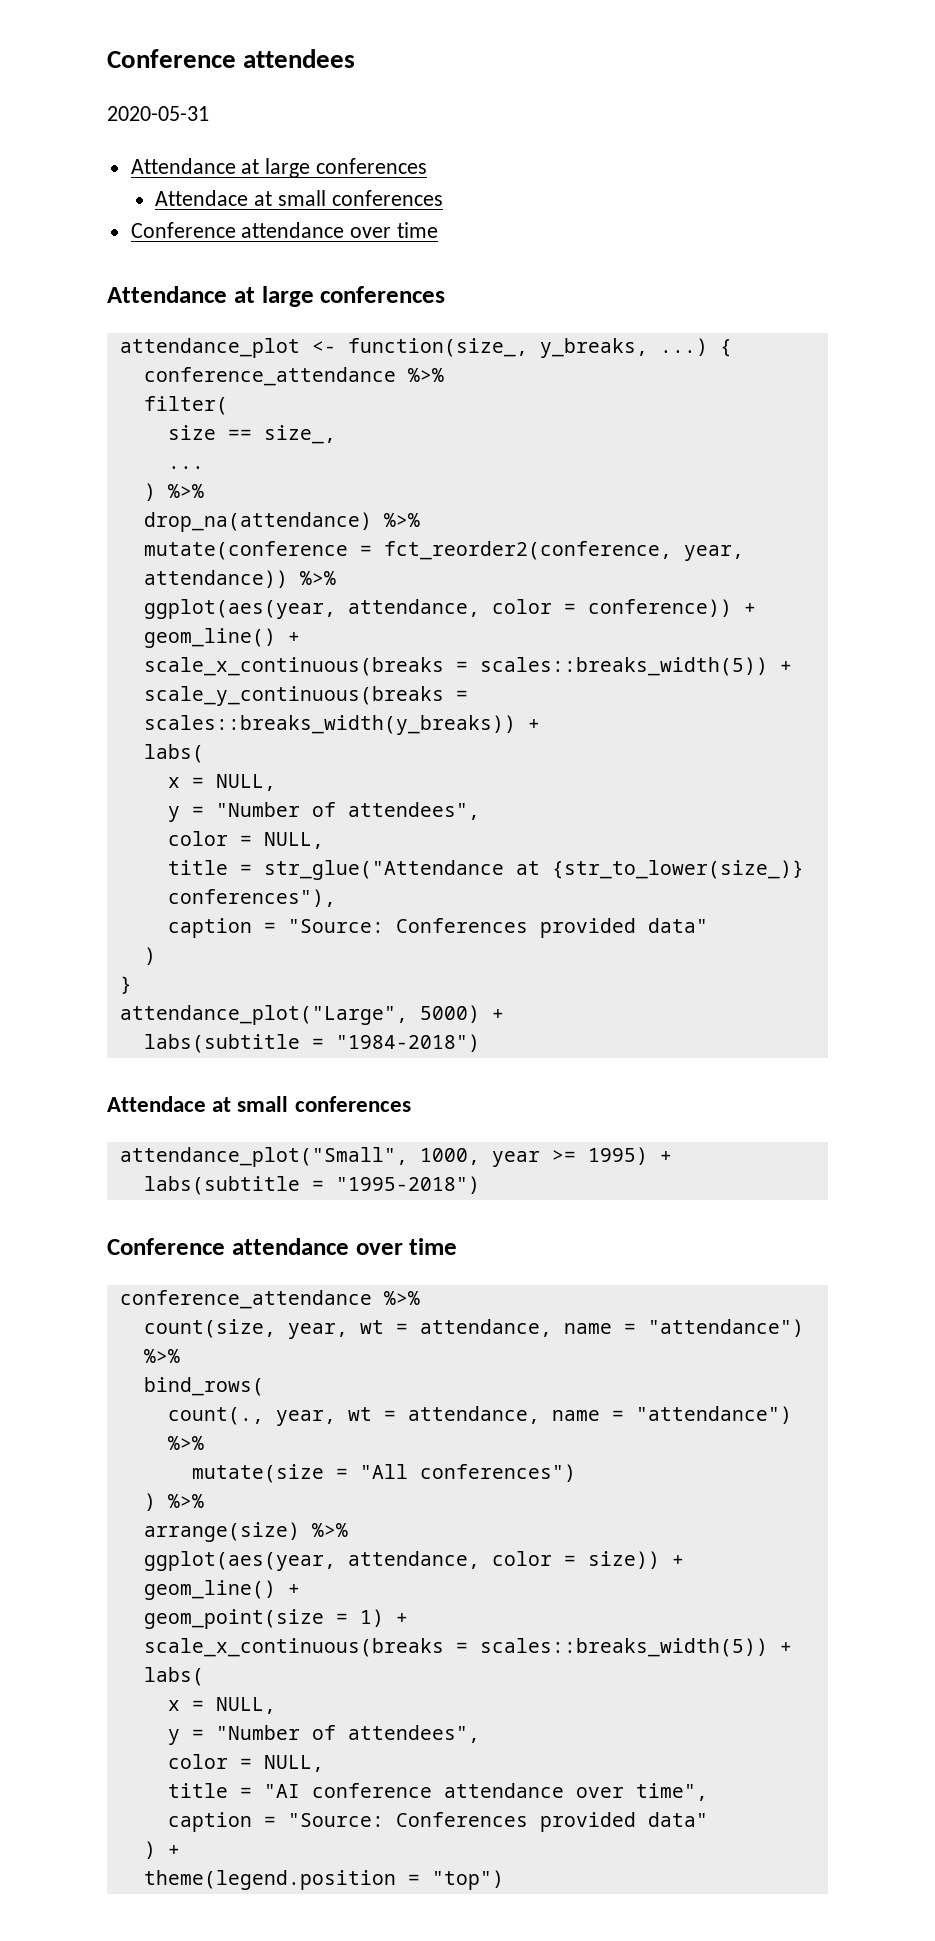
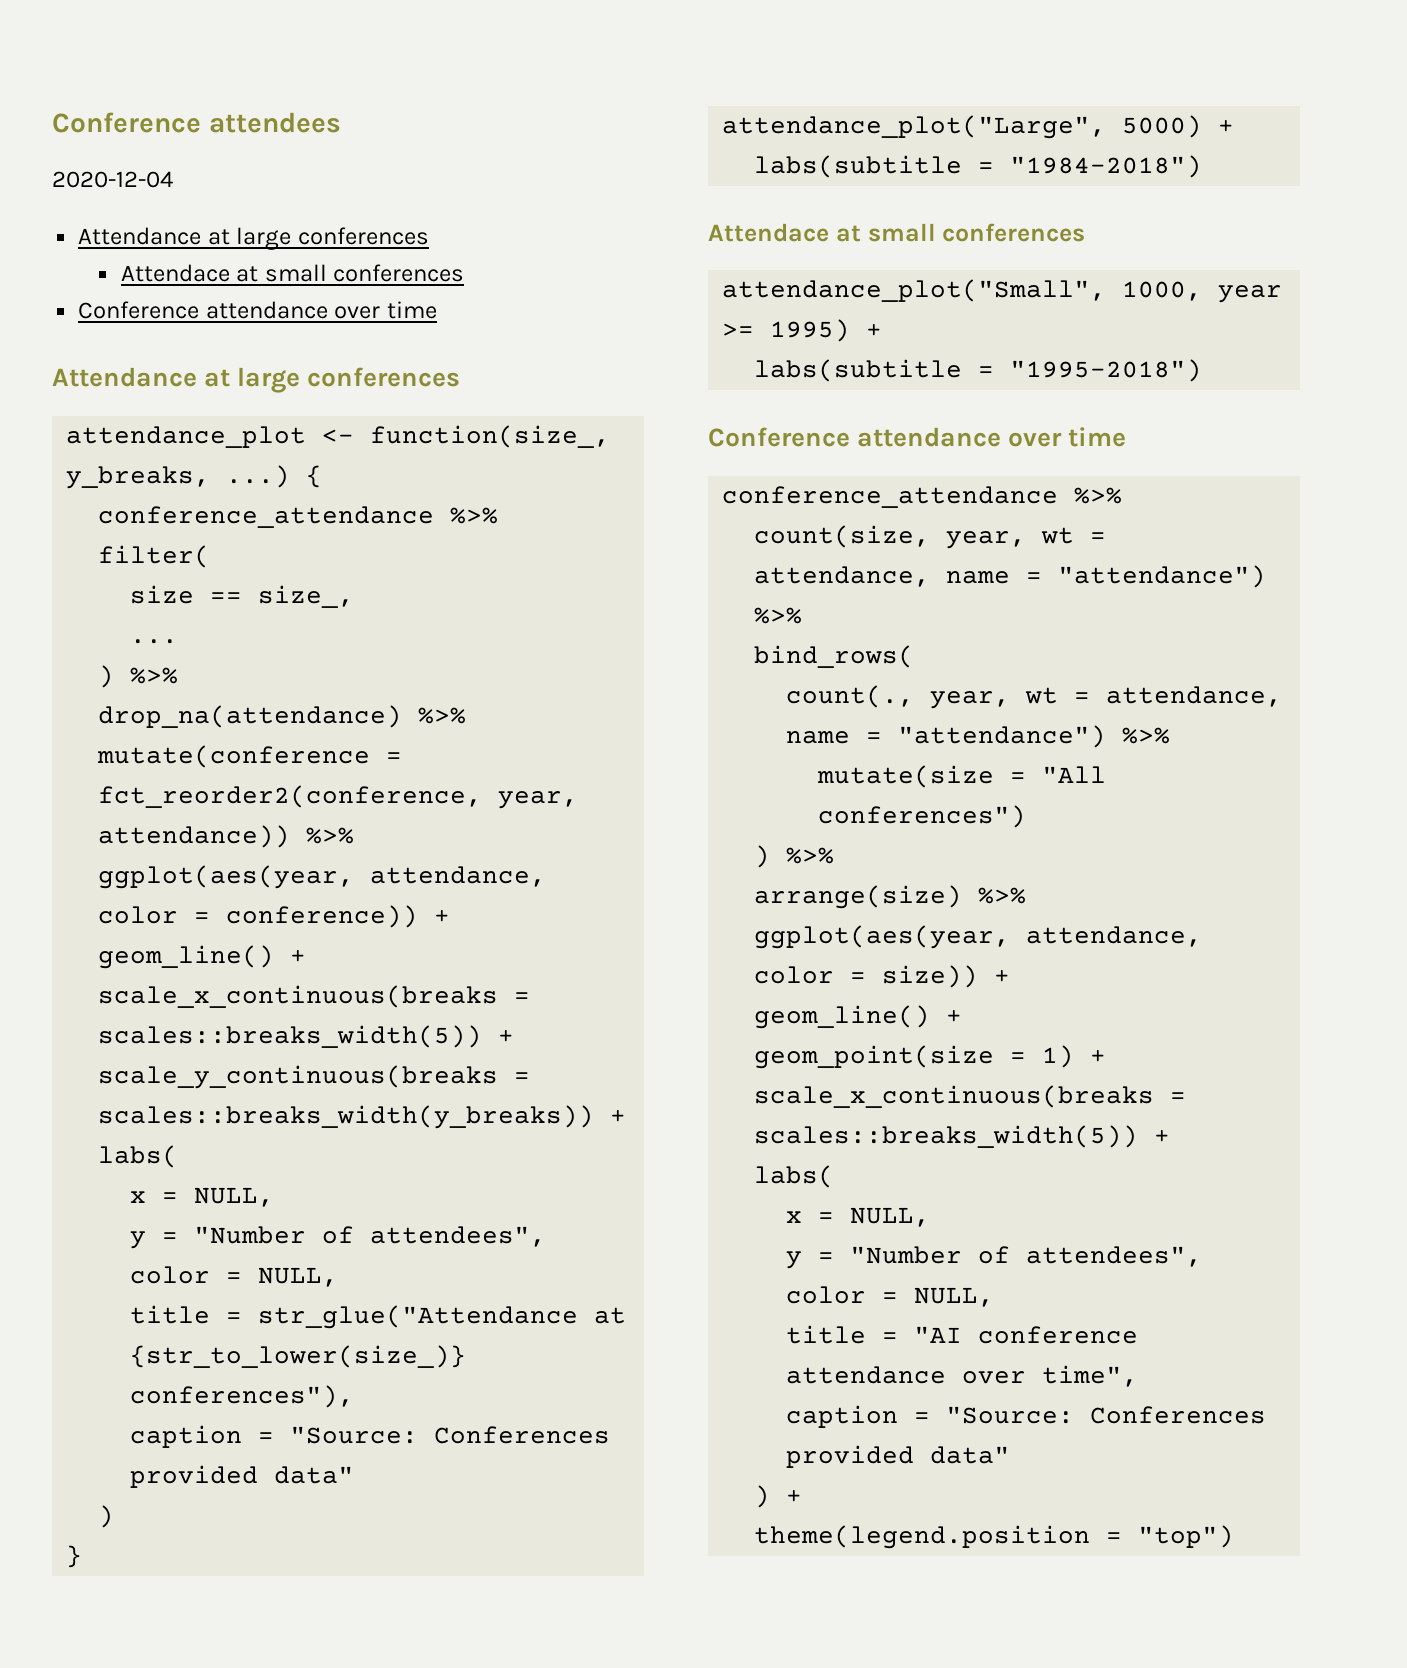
[107,106,209,121] 2020-05-31 -> [52,171,173,188] 2020-12-04

